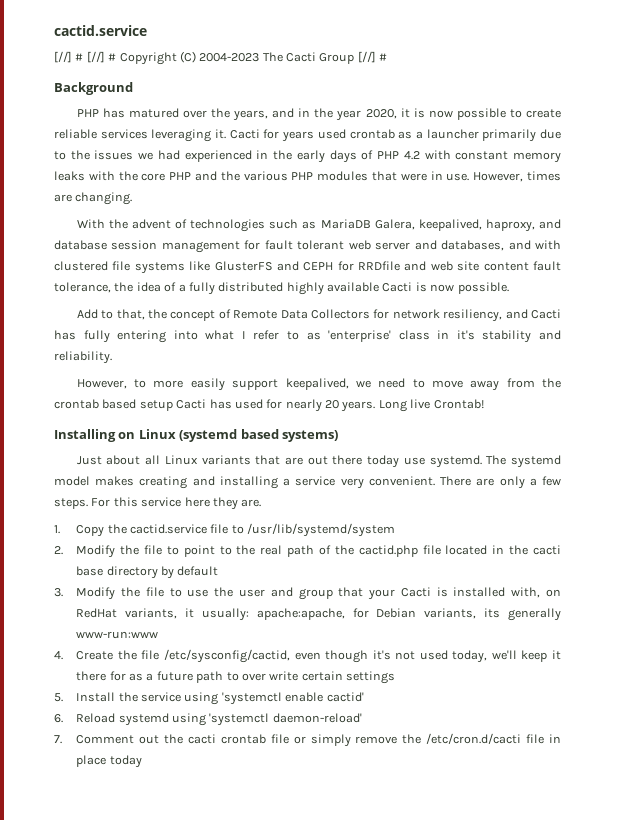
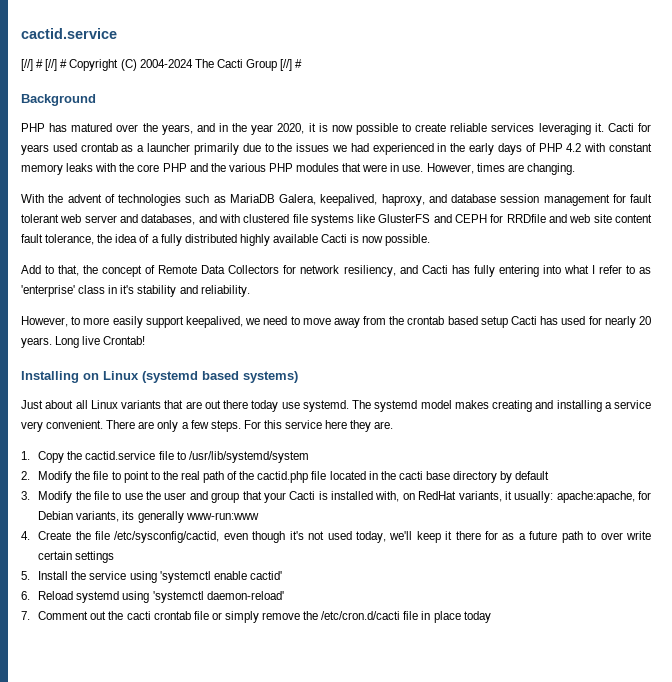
[199,53,260,62] 2004-2023 -> [139,59,193,68] 2004-2024

